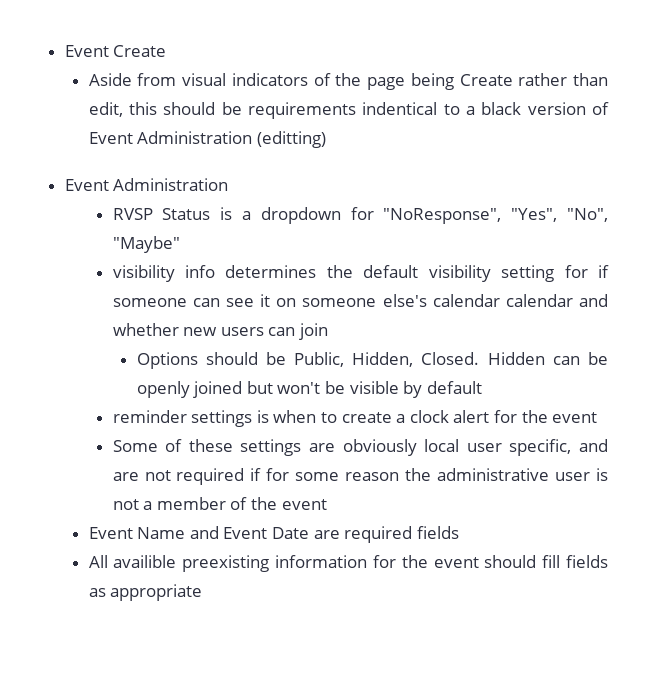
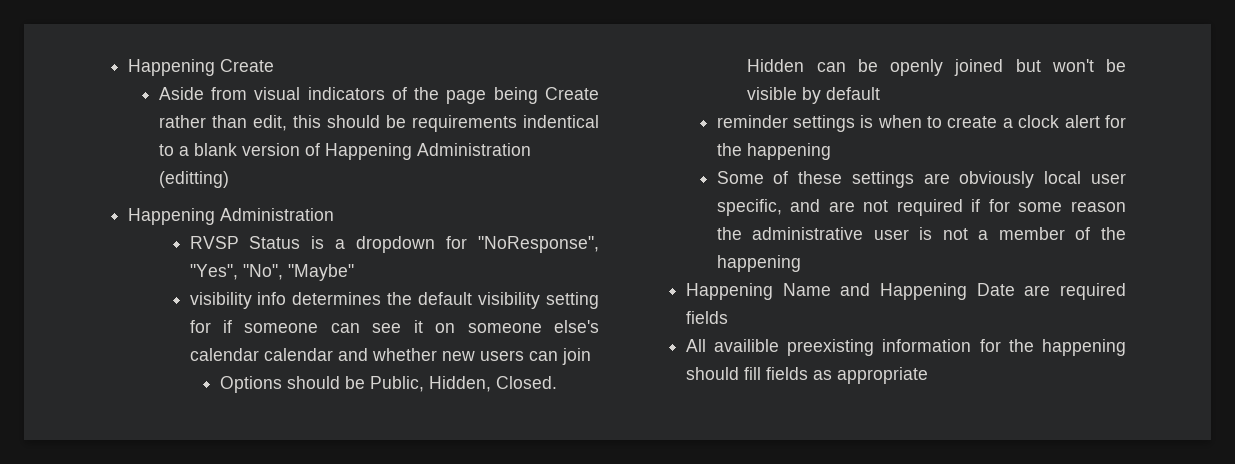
[64,45,109,57] Event -> [128,59,216,76] Happening
[481,102,522,115] black -> [193,143,237,156] blank
[88,132,133,144] Event -> [324,143,412,160] Happening
[64,179,109,191] Event -> [128,208,216,225] Happening
[552,412,598,423] event -> [746,143,831,160] happening
[281,499,327,510] [88,527,133,539] event // Event -> [716,255,801,272] [685,283,773,300] happening // Happening
[223,527,268,539] Event -> [879,283,967,300] Happening
[433,557,479,568] event -> [1042,339,1126,356] happening

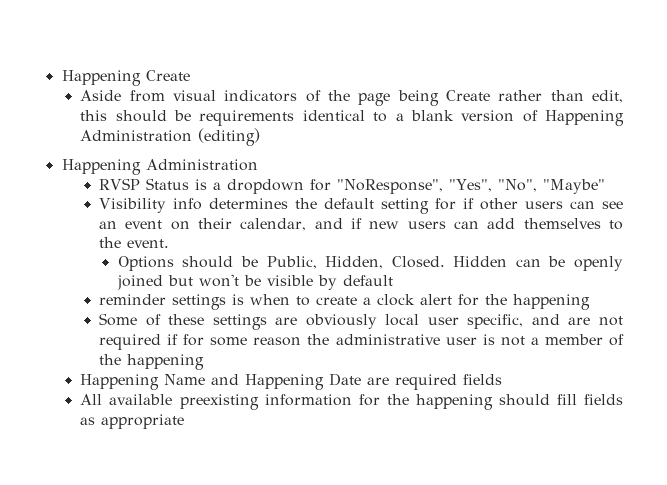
[523,115,599,128] indentical -> [302,110,365,121] identical
[158,171,229,188] (editting) -> [198,128,261,146] (editing)
[189,292,252,309] visibility -> [99,198,167,213] Visibility
[478,292,541,309] visibility -> (375, 203) none
[244,320,599,333] [189,348,591,365] someone can see it on someone else's calendar calendar and whether new users can join -> [480,198,623,210] [99,218,623,231] [99,237,170,248] other users can see an event on their calendar, and if new users can add themselves to the event.
[714,339,780,352] availible -> [109,394,173,405] available

